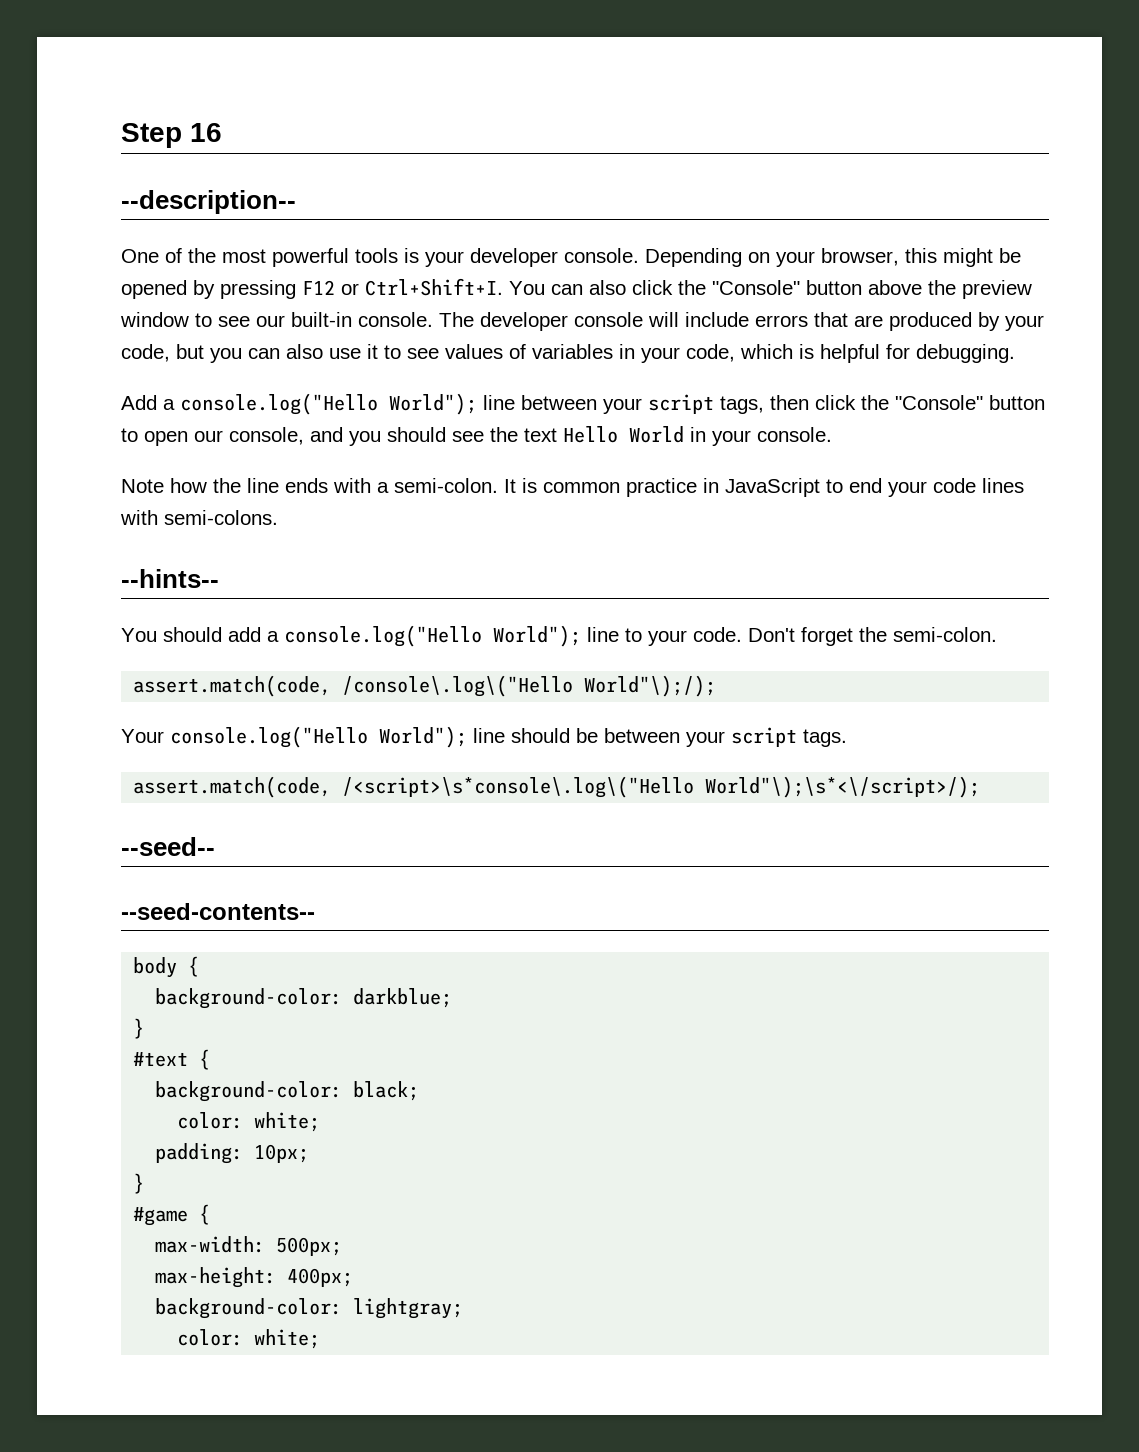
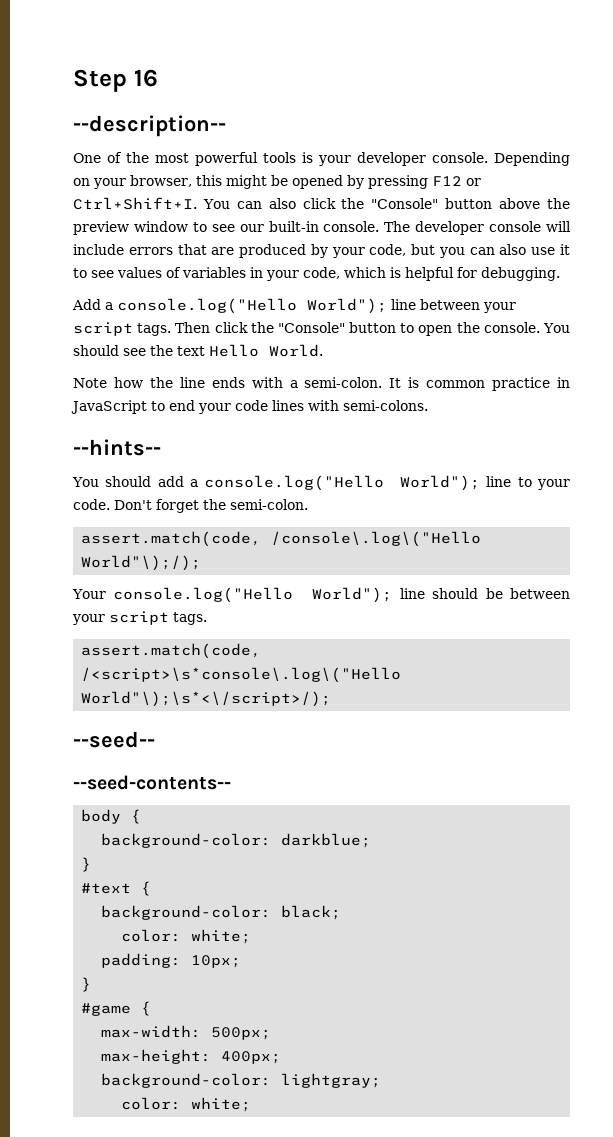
[720,395,809,414] tags, then -> [137,322,211,336] tags. Then
[194,427,381,446] our console, and you -> [456,322,571,333] the console. You
[629,426,832,446] World in your console. -> [269,344,323,357] World.

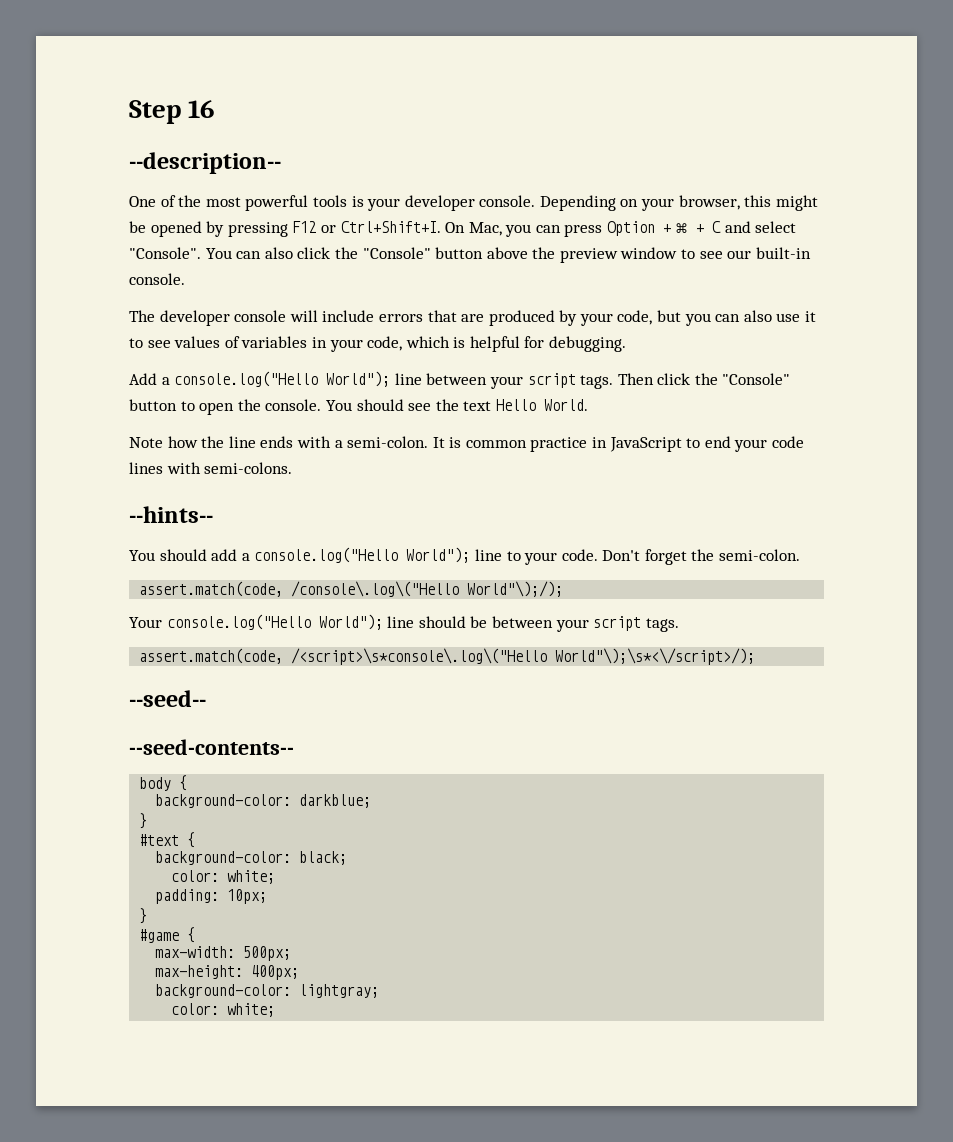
(197, 203) none -> [445,221,797,237] [129,247,201,259] On Mac, you can press Option + ⌘ + C and select "Console".
(380, 226) none -> (185, 279) //

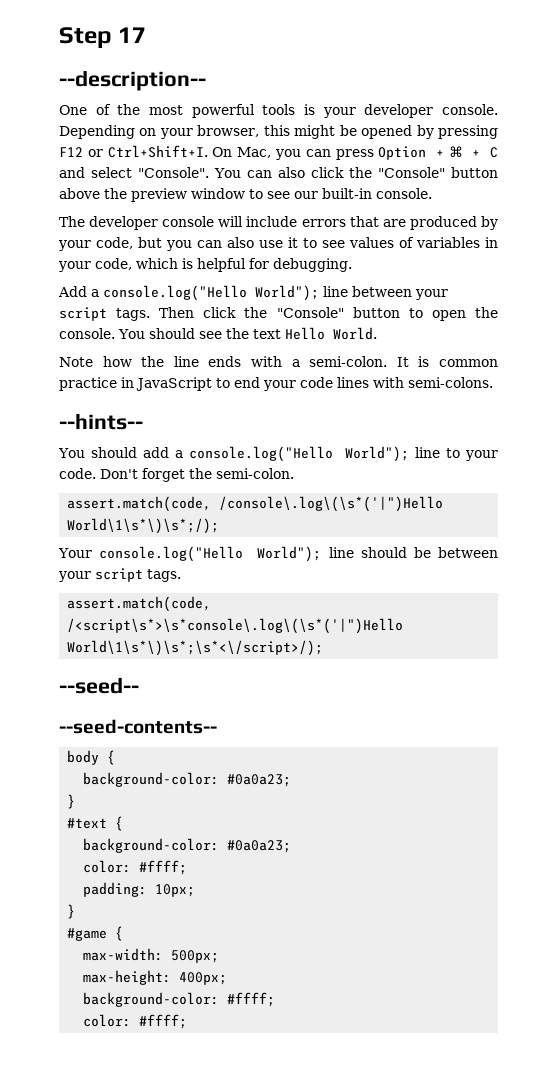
[188,100,216,118] 16 -> [118,27,147,43] 17
[291,581,564,597] /console\.log\("Hello World"\);/); -> [219,496,444,512] [67,518,220,534] /console\.log\(\s*('|")Hello World\1\s*\)\s*;/);
[291,648,756,665] /<script>\s*console\.log\("Hello World"\);\s*<\/script>/); -> [67,618,404,634] [67,640,324,656] /<script\s*>\s*console\.log\(\s*('|")Hello World\1\s*\)\s*;\s*<\/script>/);
[299,794,372,808] darkblue; -> [227,774,292,787] #0a0a23;
[299,851,348,865] [171,870,276,884] black; // color: white; -> [227,840,292,853] [83,860,188,875] #0a0a23; // color: #ffff;
[299,984,380,998] [171,1003,276,1017] lightgray; // color: white; -> [227,992,276,1007] [83,1014,188,1029] #ffff; // color: #ffff;

